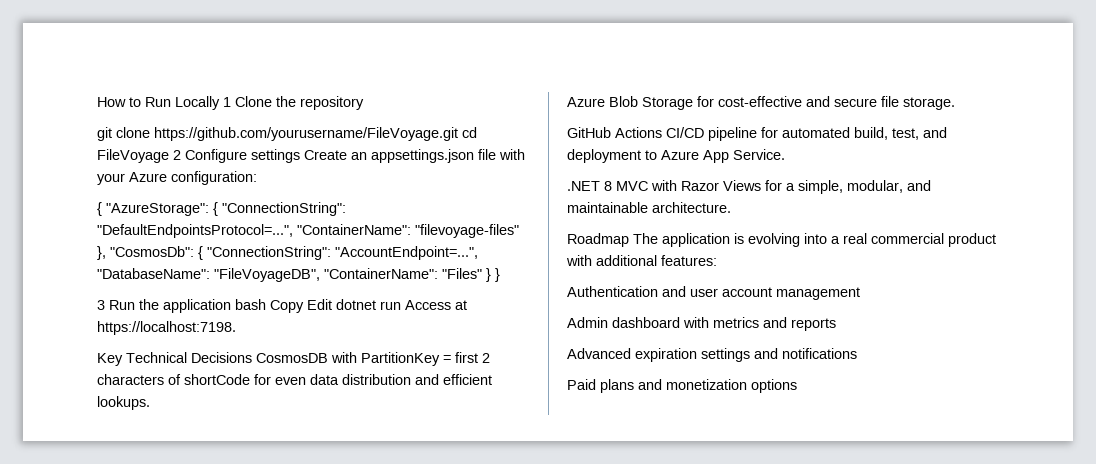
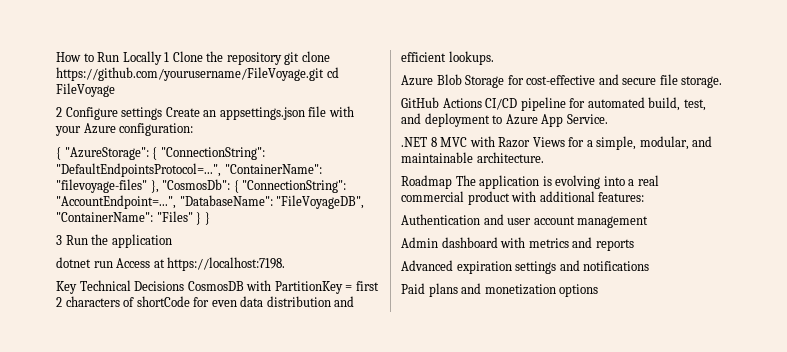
(364, 103) // -> (282, 58) none
(169, 156) none -> (115, 90) //
[235,299,332,313] bash Copy Edit -> (172, 241) //

